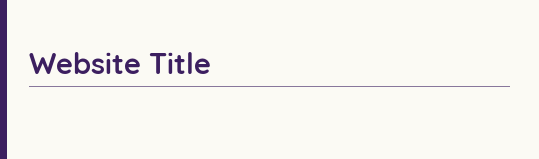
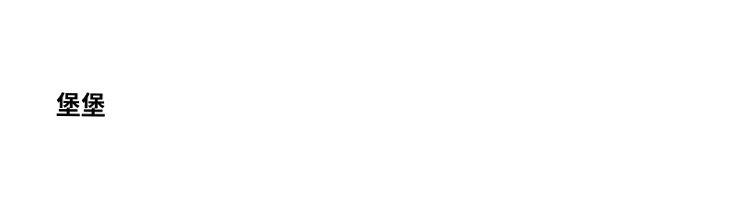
[29,52,211,74] Website Title -> [55,91,107,117] 堡堡

